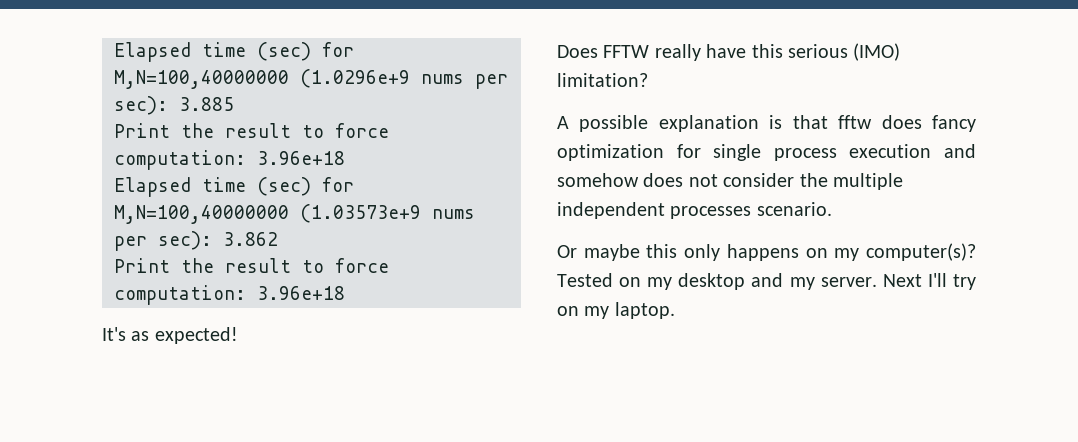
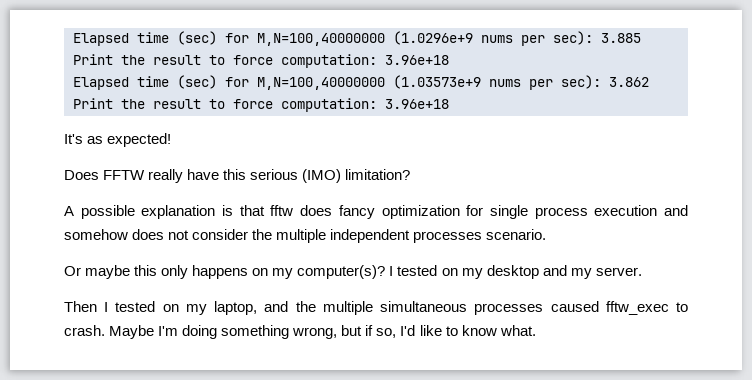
[557,273,613,287] Tested -> [389,265,438,276] I tested
[882,273,976,290] [557,302,675,319] Next I'll try on my laptop. -> [64,301,689,315] [64,325,536,339] // Then I tested on my laptop, and the multiple simultaneous processes caused fftw_exec to crash. Maybe I'm doing something wrong, but if so, I'd like to know what.

